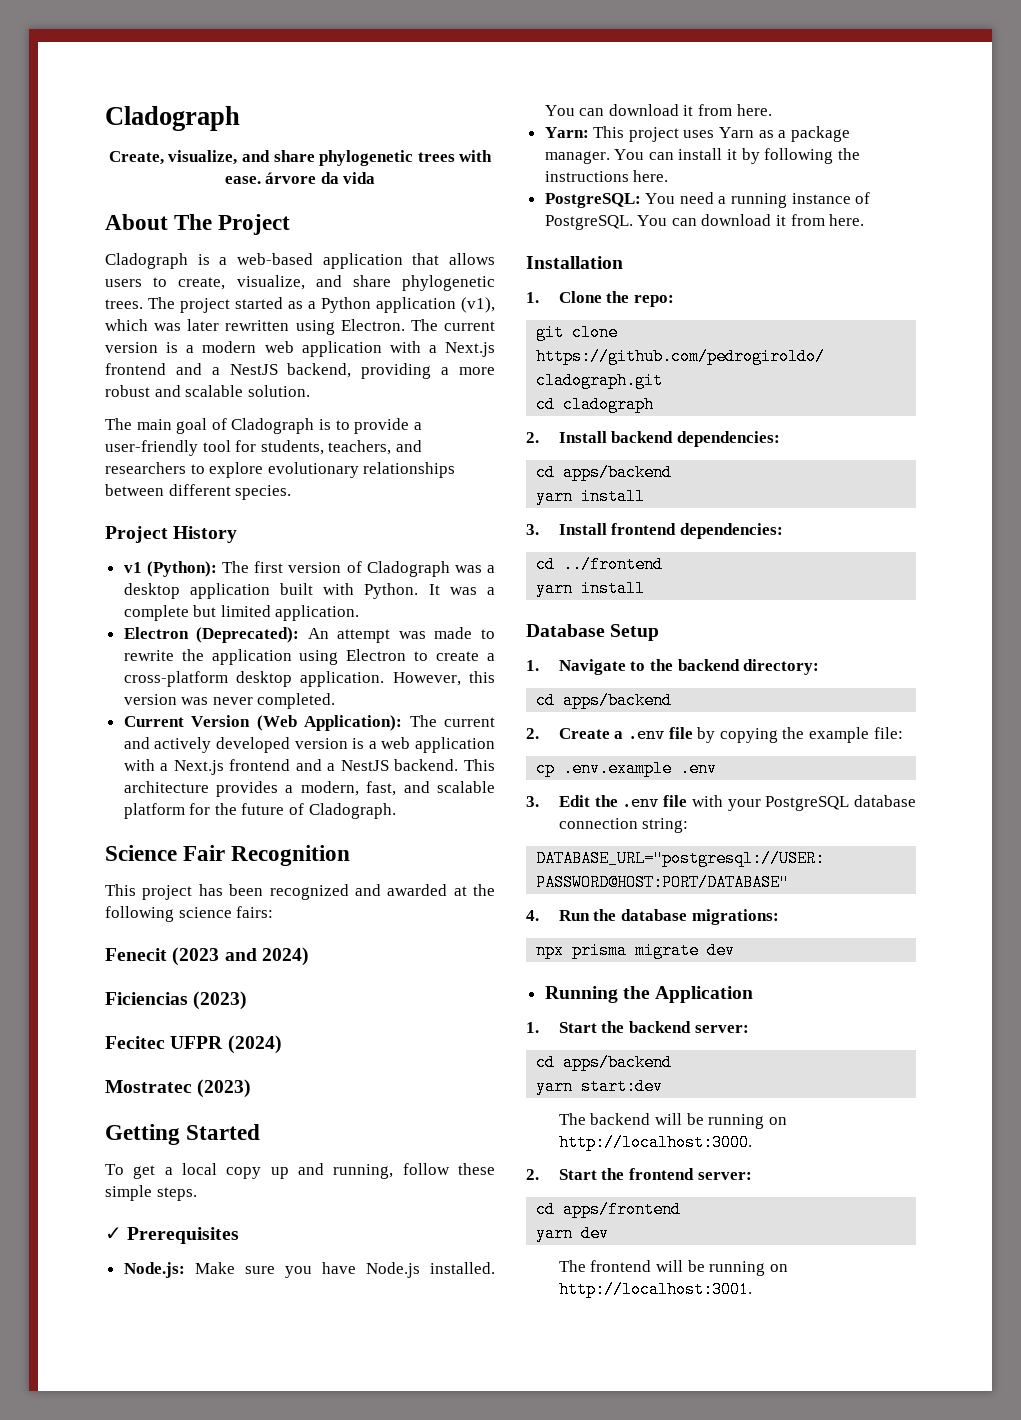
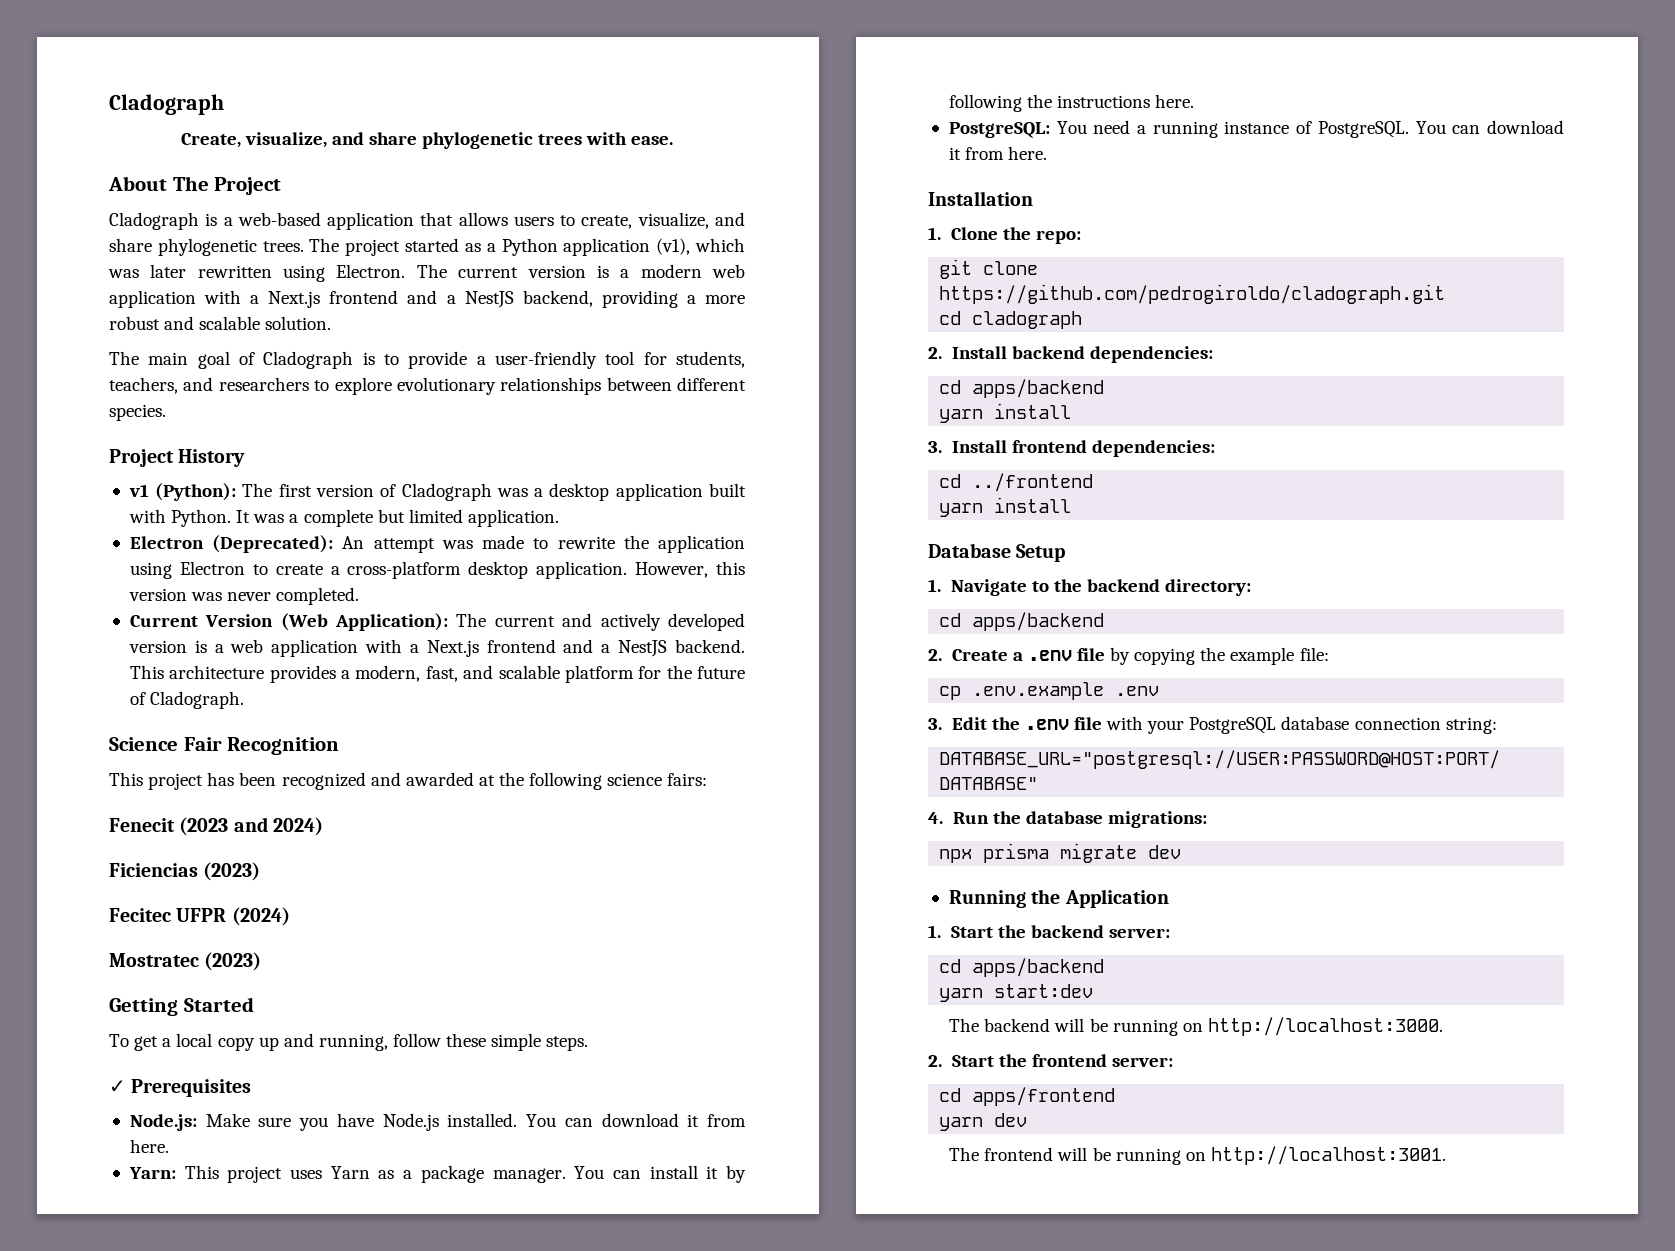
[265,172,376,184] árvore da vida -> (674, 140) none

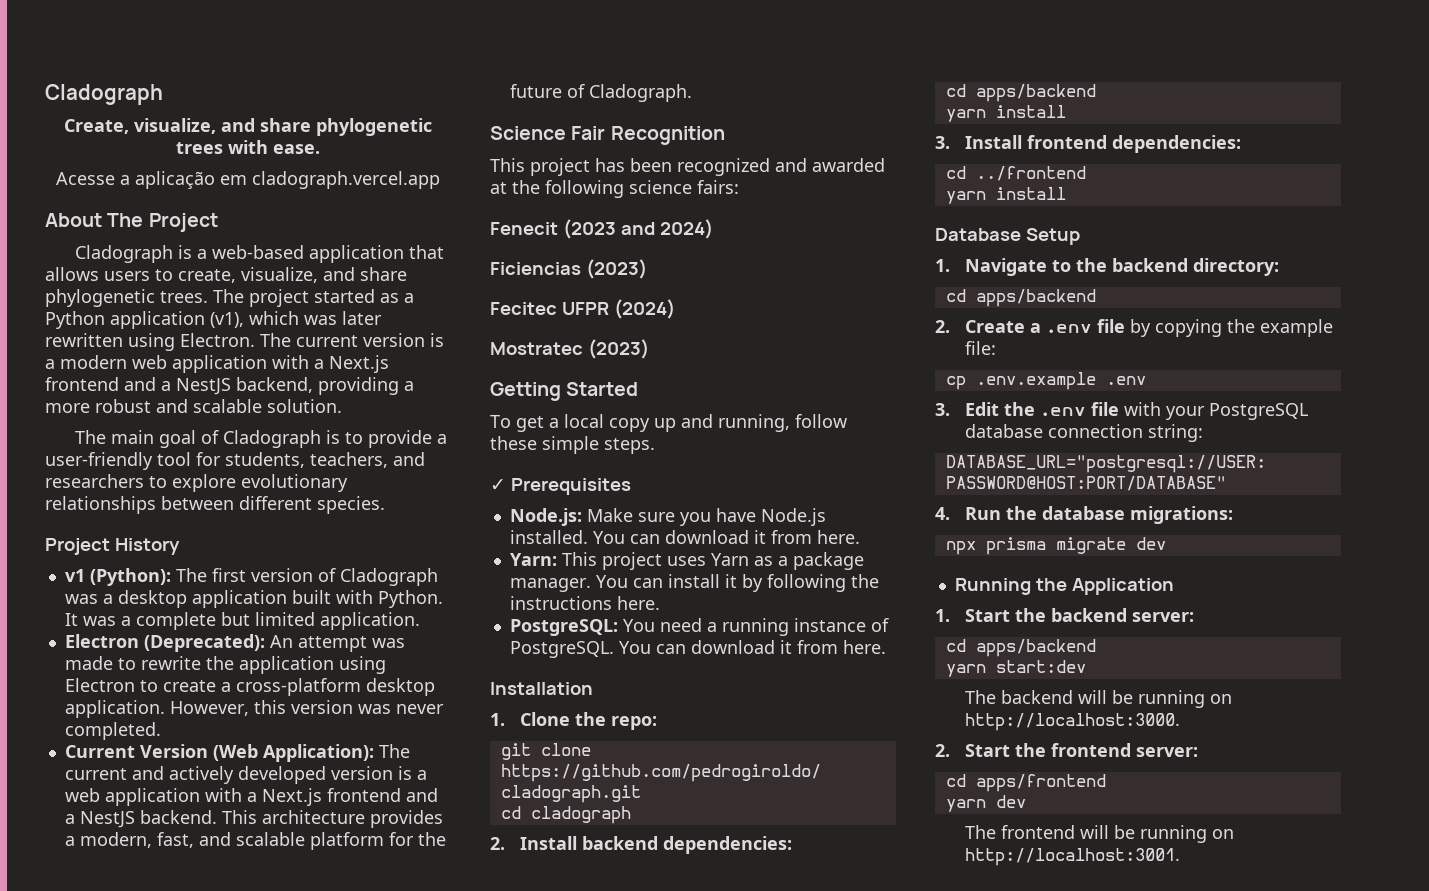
(674, 140) none -> [56,171,440,189] // Acesse a aplicação em cladograph.vercel.app

